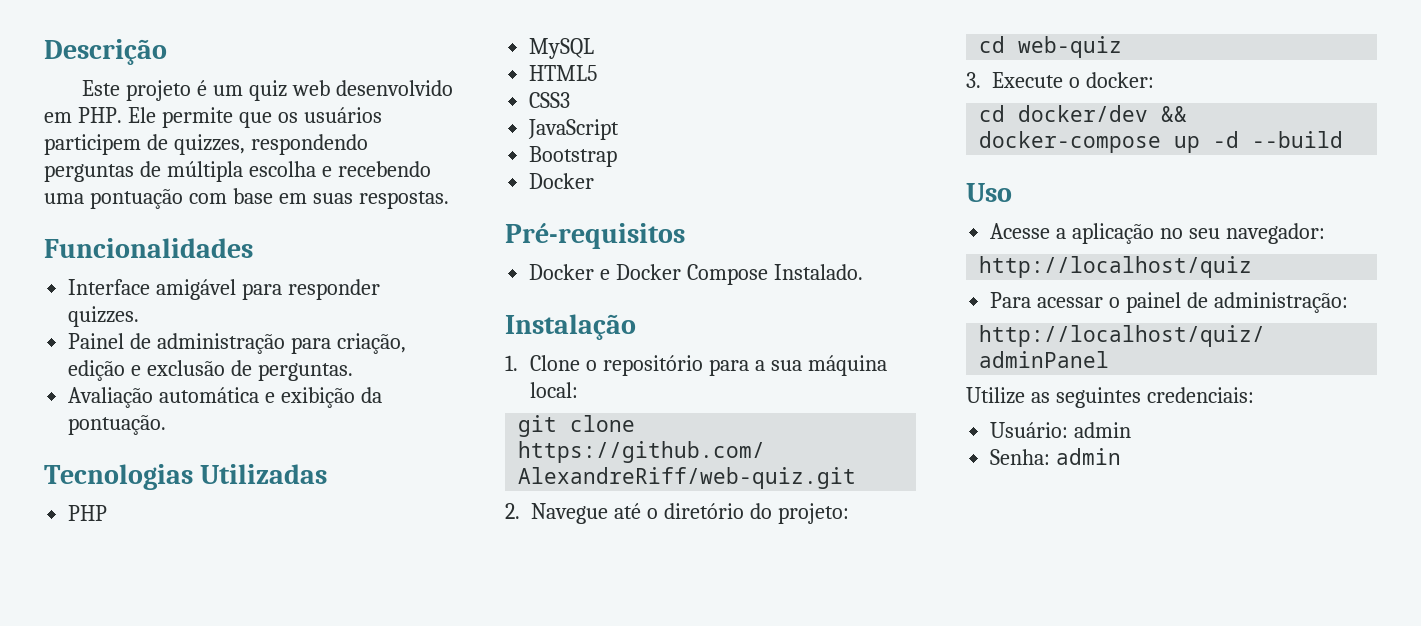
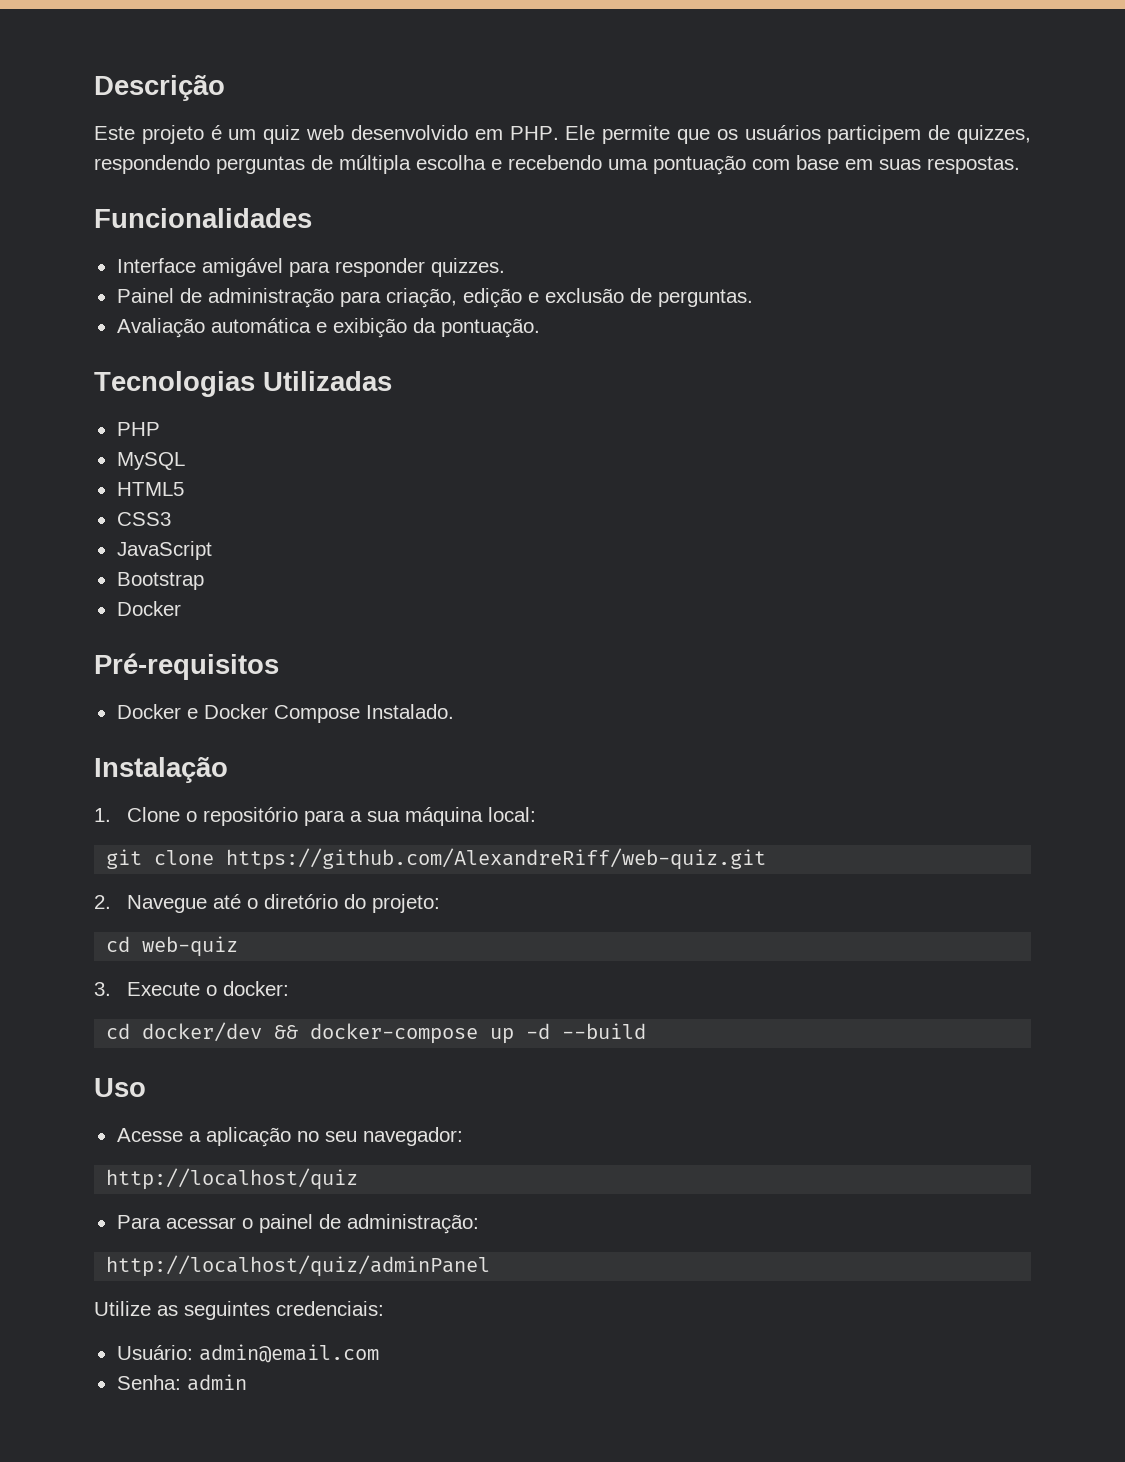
[1074,422,1132,438] admin -> [198,1344,379,1363] admin@email.com

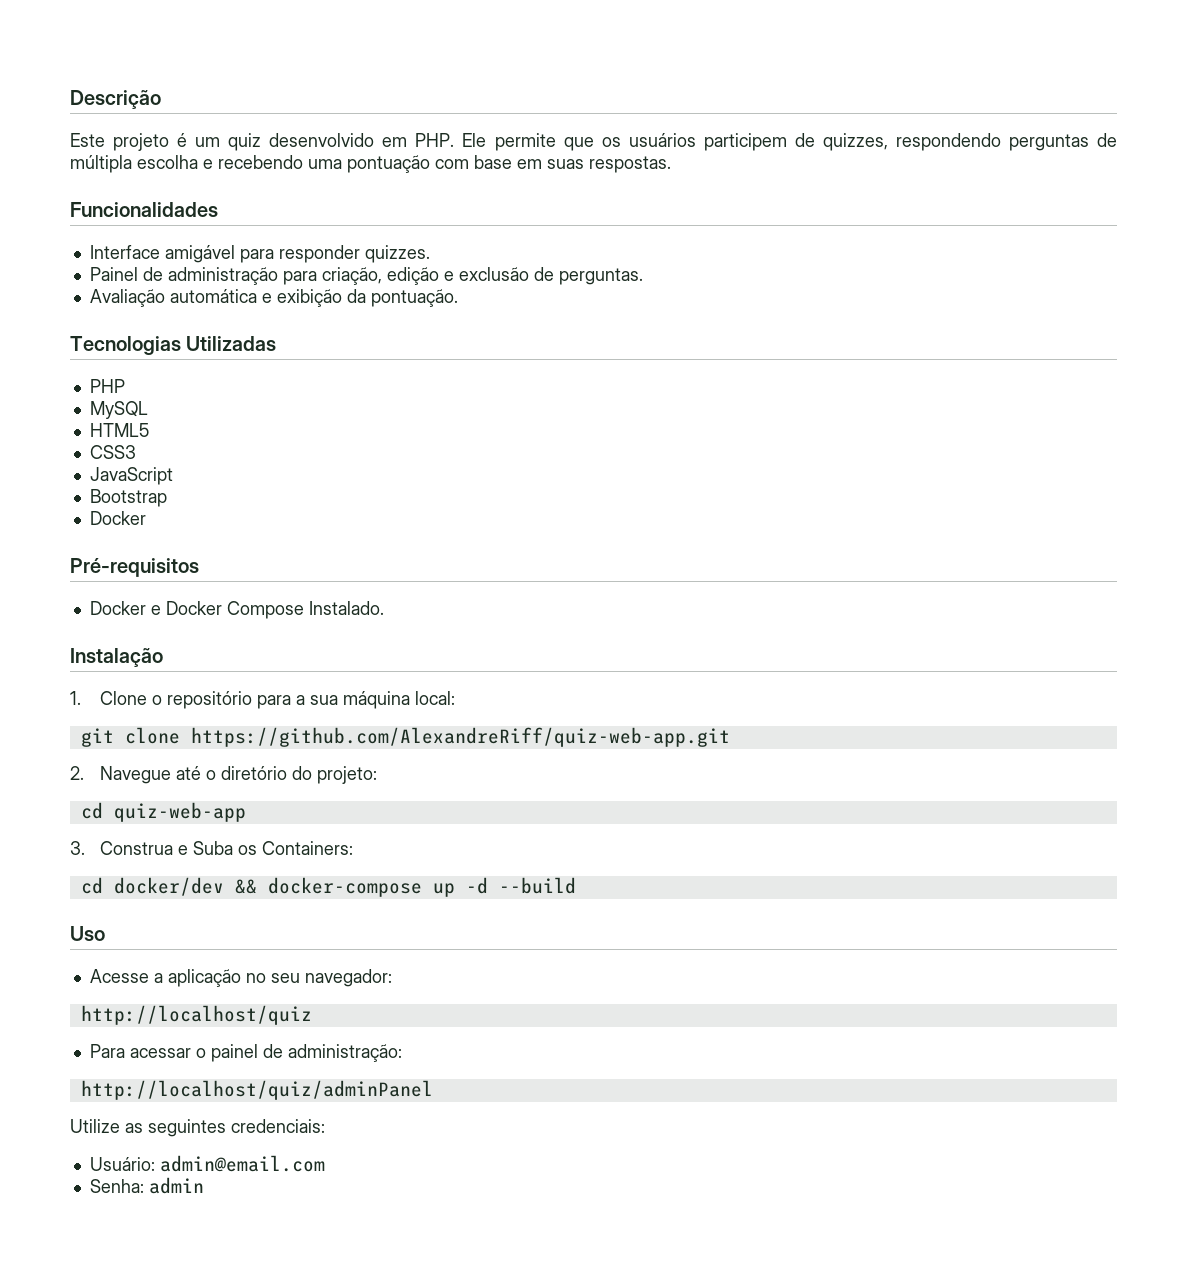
[306,125,345,140] web -> (262, 142) none
[226,848,767,870] https://github.com/AlexandreRiff/web-quiz.git -> [190,727,730,747] https://github.com/AlexandreRiff/quiz-web-app.git
[142,936,239,957] web-quiz -> [113,802,246,822] quiz-web-app
[126,981,289,996] Execute o docker: -> [99,841,353,855] Construa e Suba os Containers:

